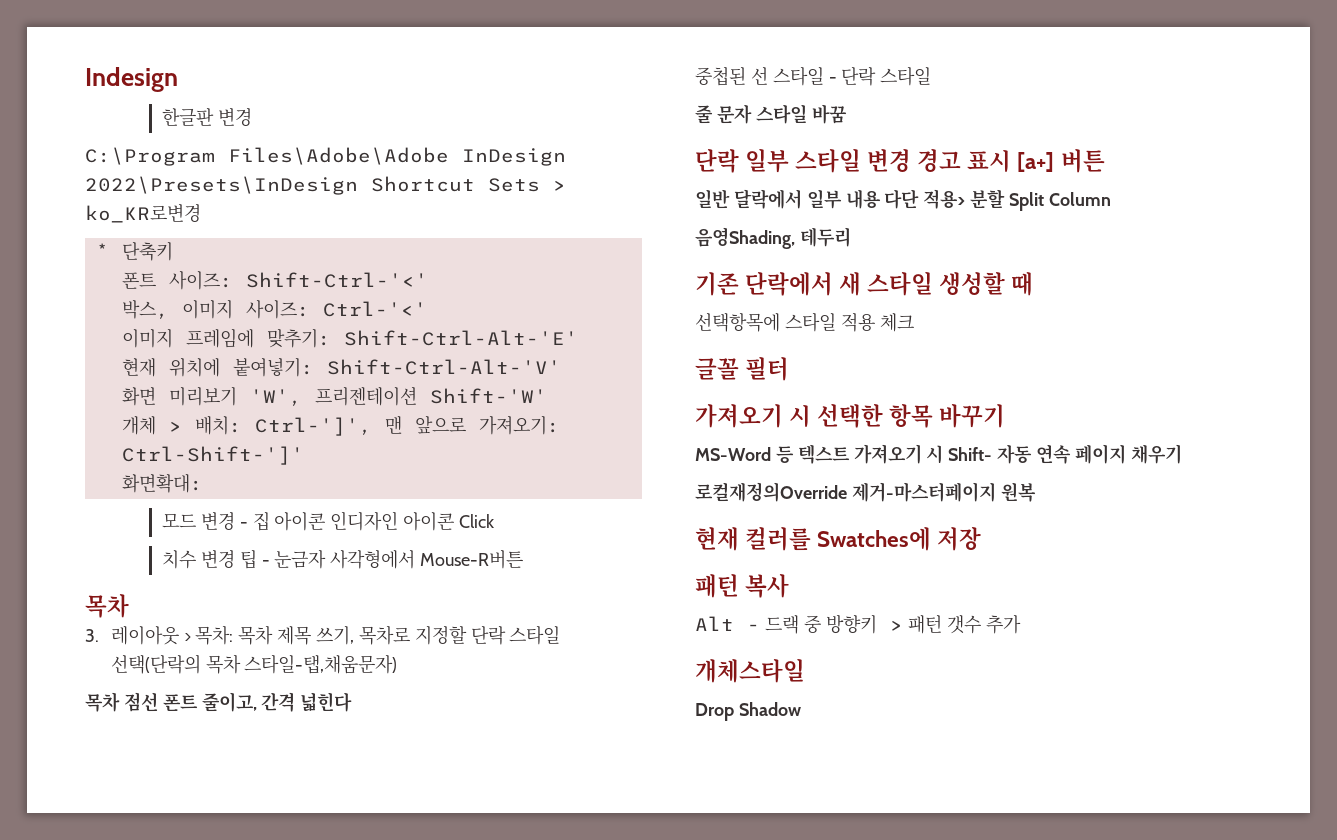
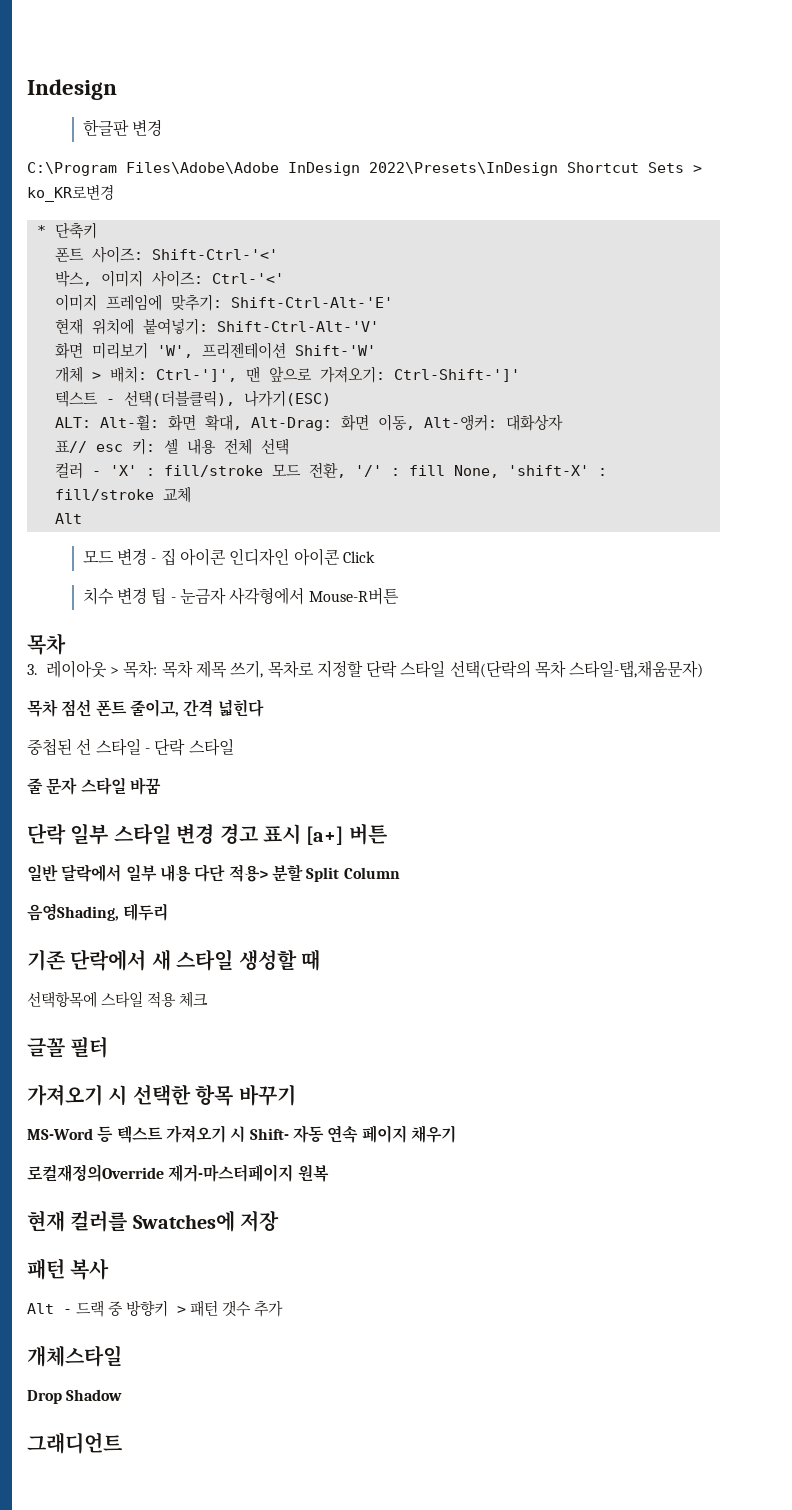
[121,474,203,493] 화면확대: -> [54,390,331,407] [54,414,563,431] [54,438,289,455] [54,462,607,479] [54,486,191,503] [54,513,82,524] 텍스트 - 선택(더블클릭), 나가기(ESC) // ALT: Alt-휠: 화면 확대, Alt-Drag: 화면 이동, Alt-앵커: 대화상자 // 표// esc 키: 셀 내용 전체 선택 // 컬러 - 'X' : fill/stroke 모드 전환, '/' : fill None, 'shift-X' : fill/stroke 교체 // Alt
(801, 709) none -> [27,1432,122,1454] // 그래디언트

